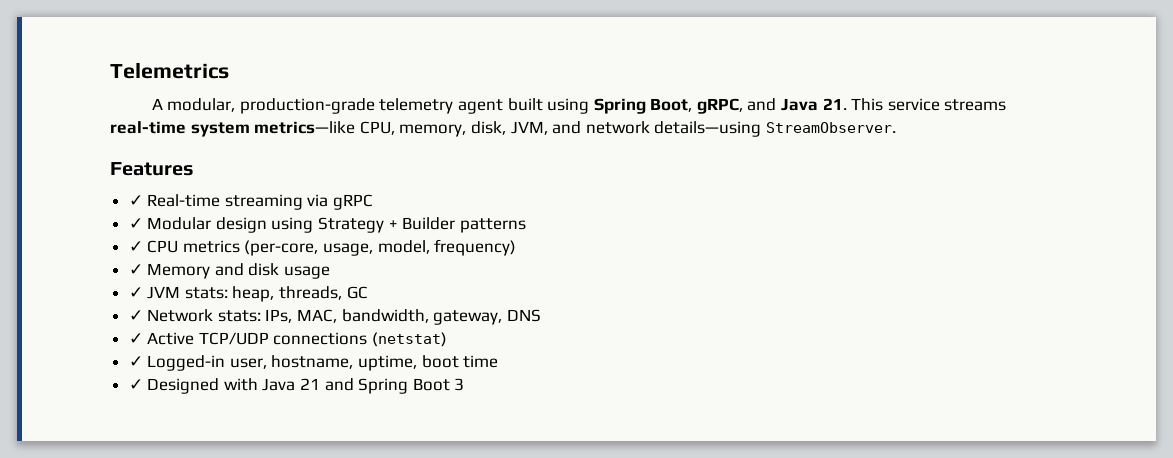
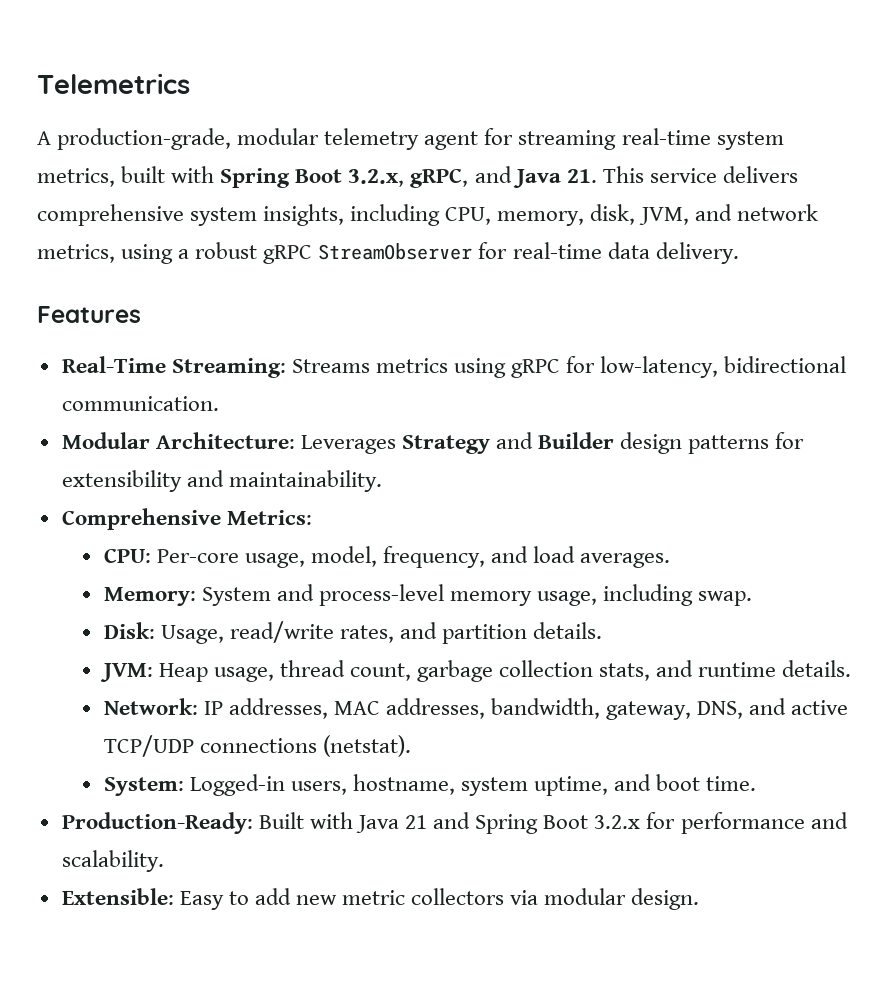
[167,98,693,114] modular, production-grade telemetry agent built using Spring Boot, -> [57,128,784,150] [37,166,405,188] production-grade, modular telemetry agent for streaming real-time system metrics, built with Spring Boot 3.2.x,
[944,99,1007,111] [110,121,356,137] streams real-time system metrics—like -> [722,166,798,183] [37,204,441,226] delivers comprehensive system insights, including
[654,121,896,137] [110,162,194,176] [128,194,374,210] [128,217,526,233] [128,239,517,256] [128,263,331,279] [128,286,368,302] [128,309,541,325] [128,332,448,347] [128,355,499,371] [128,378,220,394] details—using StreamObserver. // Features // ✓ Real-time streaming via gRPC // ✓ Modular design using Strategy + Builder patterns // ✓ CPU metrics (per-core, usage, model, frequency) // ✓ Memory and disk usage // ✓ JVM stats: heap, threads, GC // ✓ Network stats: IPs, MAC, bandwidth, gateway, DNS // ✓ Active TCP/UDP connections (netstat) // ✓ Logged-in user, hostname, uptime, boot time // ✓ Designed -> [37,242,739,264] [37,306,141,323] [61,356,847,378] [61,396,219,411] [61,432,805,454] [61,470,382,492] [61,508,312,530] [103,546,671,568] [103,584,753,606] [103,621,603,644] [99,660,852,682] [103,698,849,720] [103,735,411,757] [103,774,757,796] [61,812,304,834] metrics, using a robust gRPC StreamObserver for real-time data delivery. // Features // Real-Time Streaming: Streams metrics using gRPC for low-latency, bidirectional communication. // Modular Architecture: Leverages Strategy and Builder design patterns for extensibility and maintainability. // Comprehensive Metrics: // CPU: Per-core usage, model, frequency, and load averages. // Memory: System and process-level memory usage, including swap. // Disk: Usage, read/write rates, and partition details. // JVM: Heap usage, thread count, garbage collection stats, and runtime details. // Network: IP addresses, MAC addresses, bandwidth, gateway, DNS, and active TCP/UDP connections (netstat). // System: Logged-in users, hostname, system uptime, and boot time. // Production-Ready: Built
[454,378,465,391] 3 -> [594,812,848,834] [61,850,164,872] [61,888,700,910] 3.2.x for performance and scalability. // Extensible: Easy to add new metric collectors via modular design.

